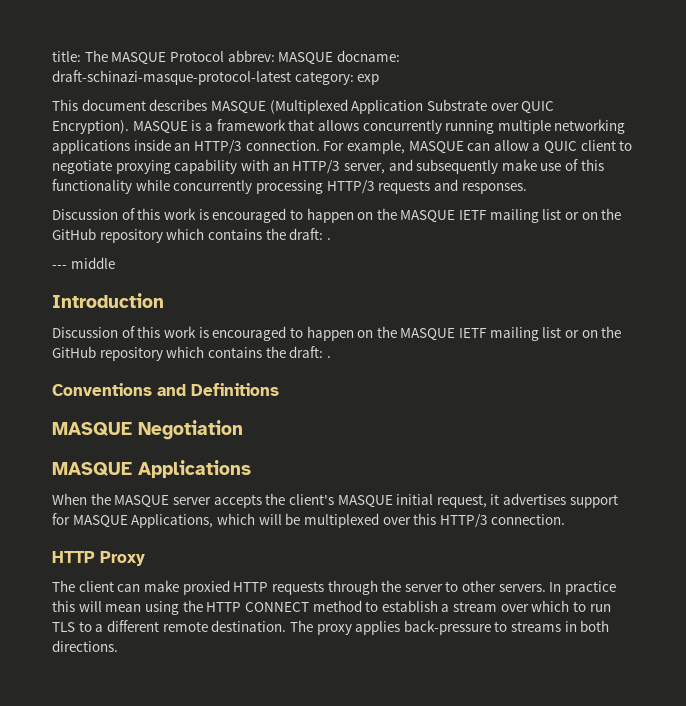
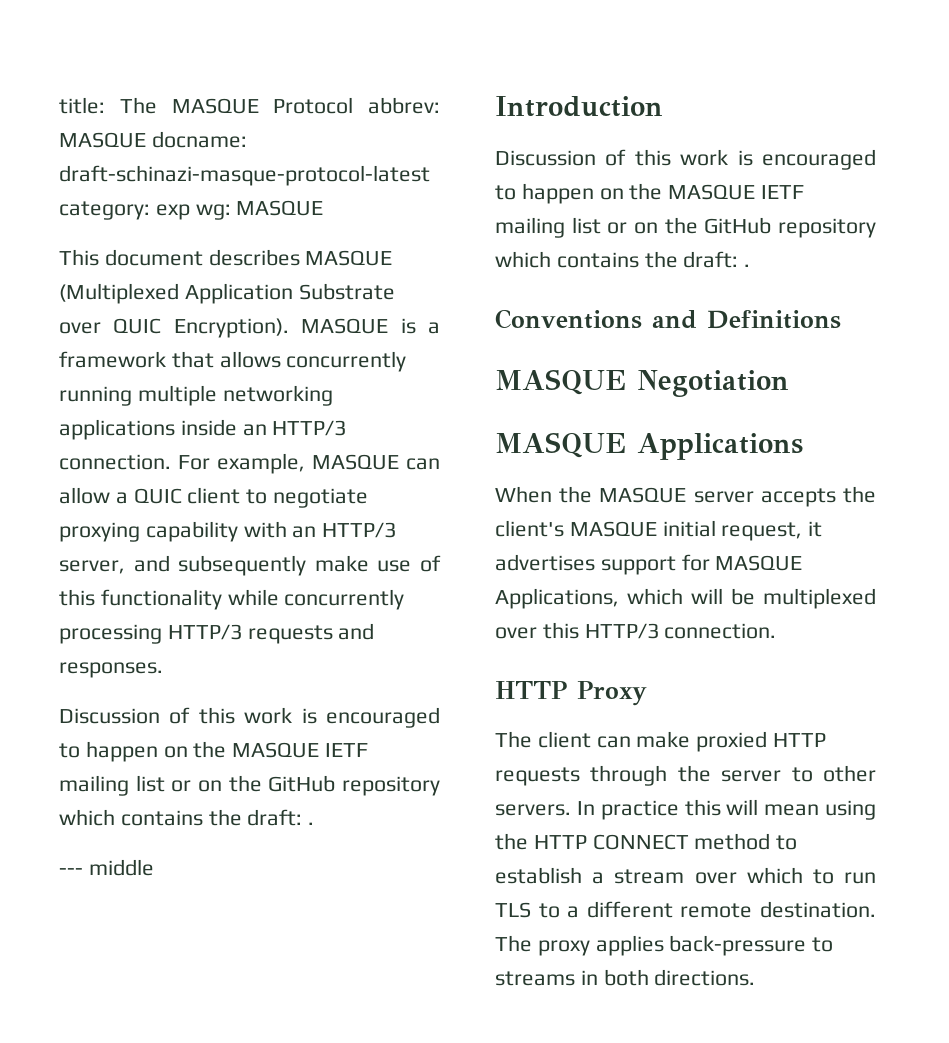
(380, 79) none -> [195,200,324,220] wg: MASQUE

